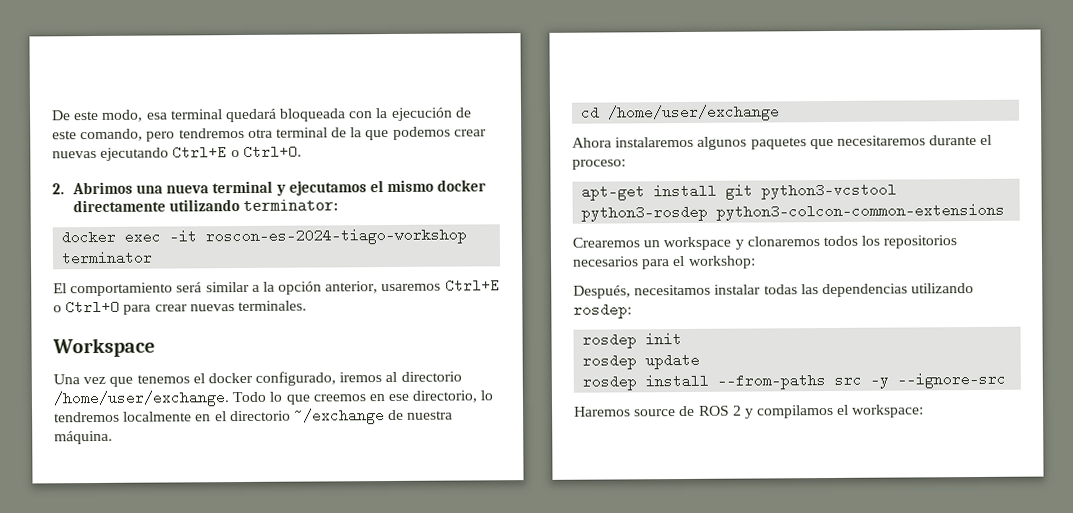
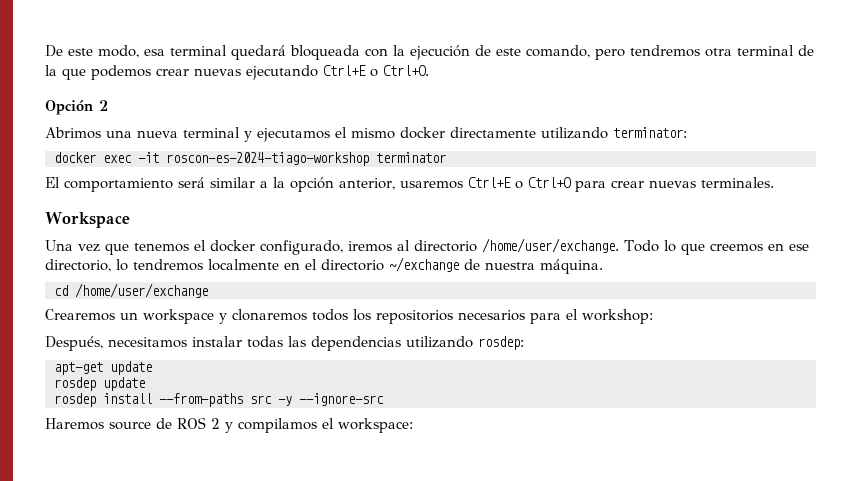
[52,183,64,195] 2. -> [45,100,108,115] Opción 2 //
[572,134,993,150] [572,159,626,170] [581,182,898,201] [581,202,1006,222] // Ahora instalaremos algunos paquetes que necesitaremos durante el proceso: // apt-get install git python3-vcstool python3-rosdep python3-colcon-common-extensions -> (208, 290) none
[582,332,683,349] rosdep init -> [54,361,152,375] apt-get update

